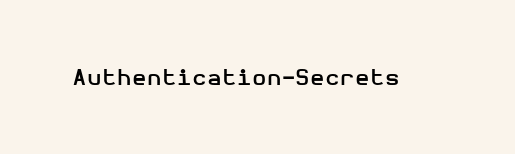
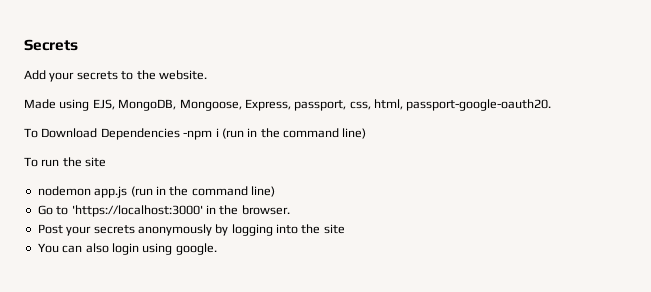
[72,69,400,85] Authentication-Secrets -> [24,39,78,51] [24,70,207,82] [24,99,552,111] [24,128,367,140] [24,157,107,167] [37,186,275,198] [37,205,290,217] [37,224,345,236] [37,243,217,255] Secrets // Add your secrets to the website. // Made using EJS, MongoDB, Mongoose, Express, passport, css, html, passport-google-oauth20. // To Download Dependencies -npm i (run in the command line) // To run the site // nodemon app.js (run in the command line) // Go to 'https://localhost:3000' in the browser. // Post your secrets anonymously by logging into the site // You can also login using google.

